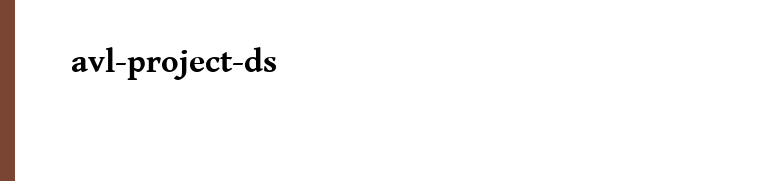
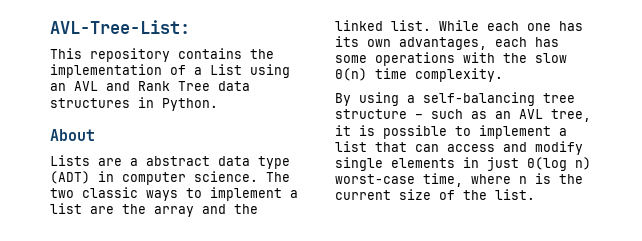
[71,47,277,80] avl-project-ds -> [50,20,190,34] [50,48,274,62] [50,64,290,78] [50,81,250,91] [50,97,218,111] [50,129,95,141] [50,155,290,169] [50,171,290,185] [50,187,298,201] [50,203,258,217] [335,20,583,31] [335,36,559,50] [335,52,567,66] [335,68,503,82] [335,92,575,106] [335,109,591,122] [335,125,567,139] [335,141,583,155] [335,157,591,171] [335,173,583,187] [335,189,535,200] AVL-Tree-List: // This repository contains the implementation of a List using an AVL and Rank Tree data structures in Python. // About // Lists are a abstract data type (ADT) in computer science. The two classic ways to implement a list are the array and the linked list. While each one has its own advantages, each has some operations with the slow Θ(n) time complexity. // By using a self-balancing tree structure – such as an AVL tree, it is possible to implement a list that can access and modify single elements in just Θ(log n) worst-case time, where n is the current size of the list.

